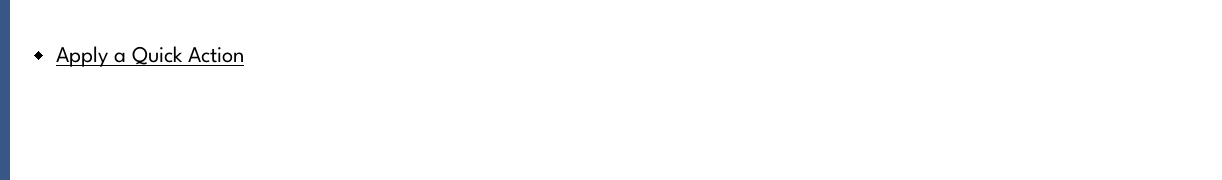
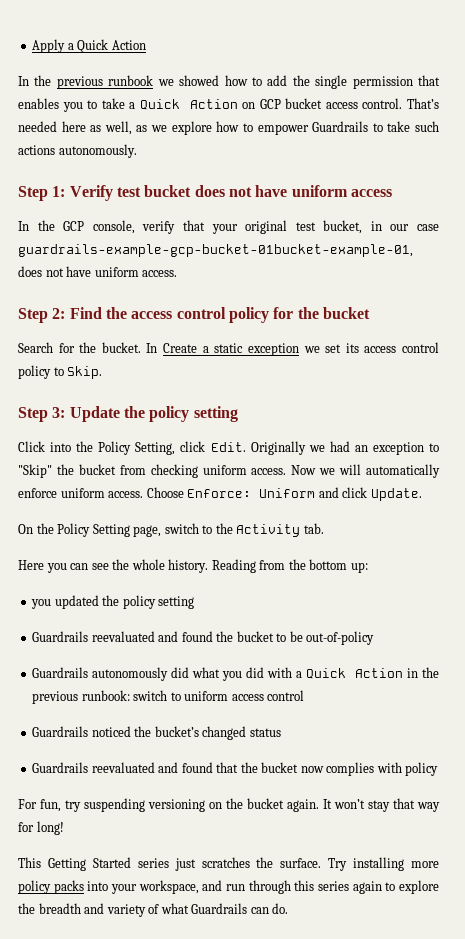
(244, 55) none -> [18,75,440,89] [18,98,439,112] [18,121,440,135] [18,144,137,158] [18,185,392,201] [18,220,439,234] [18,244,413,257] [18,266,178,277] [18,307,370,323] [18,342,440,356] [18,365,103,379] [18,406,238,422] [18,441,439,455] [18,464,440,478] [18,487,422,501] [18,523,324,537] [18,559,368,573] [31,595,195,609] [32,631,375,645] [32,667,439,681] [32,690,305,704] [32,726,281,740] [32,762,439,776] [18,798,440,812] [18,821,64,835] [18,857,439,871] [18,880,440,894] [18,903,289,917] // In the previous runbook we showed how to add the single permission that enables you to take a Quick Action on GCP bucket access control. That’s needed here as well, as we explore how to empower Guardrails to take such actions autonomously. // Step 1: Verify test bucket does not have uniform access // In the GCP console, verify that your original test bucket, in our case guardrails-example-gcp-bucket-01bucket-example-01, does not have uniform access. // Step 2: Find the access control policy for the bucket // Search for the bucket. In Create a static exception we set its access control policy to Skip. // Step 3: Update the policy setting // Click into the Policy Setting, click Edit. Originally we had an exception to "Skip" the bucket from checking uniform access. Now we will automatically enforce uniform access. Choose Enforce: Uniform and click Update. // On the Policy Setting page, switch to the Activity tab. // Here you can see the whole history. Reading from the bottom up: // you updated the policy setting // Guardrails reevaluated and found the bucket to be out-of-policy // Guardrails autonomously did what you did with a Quick Action in the previous runbook: switch to uniform access control // Guardrails noticed the bucket’s changed status // Guardrails reevaluated and found that the bucket now complies with policy // For fun, try suspending versioning on the bucket again. It won’t stay that way for long! // This Getting Started series just scratches the surface. Try installing more policy packs into your workspace, and run through this series again to explore the breadth and variety of what Guardrails can do.

